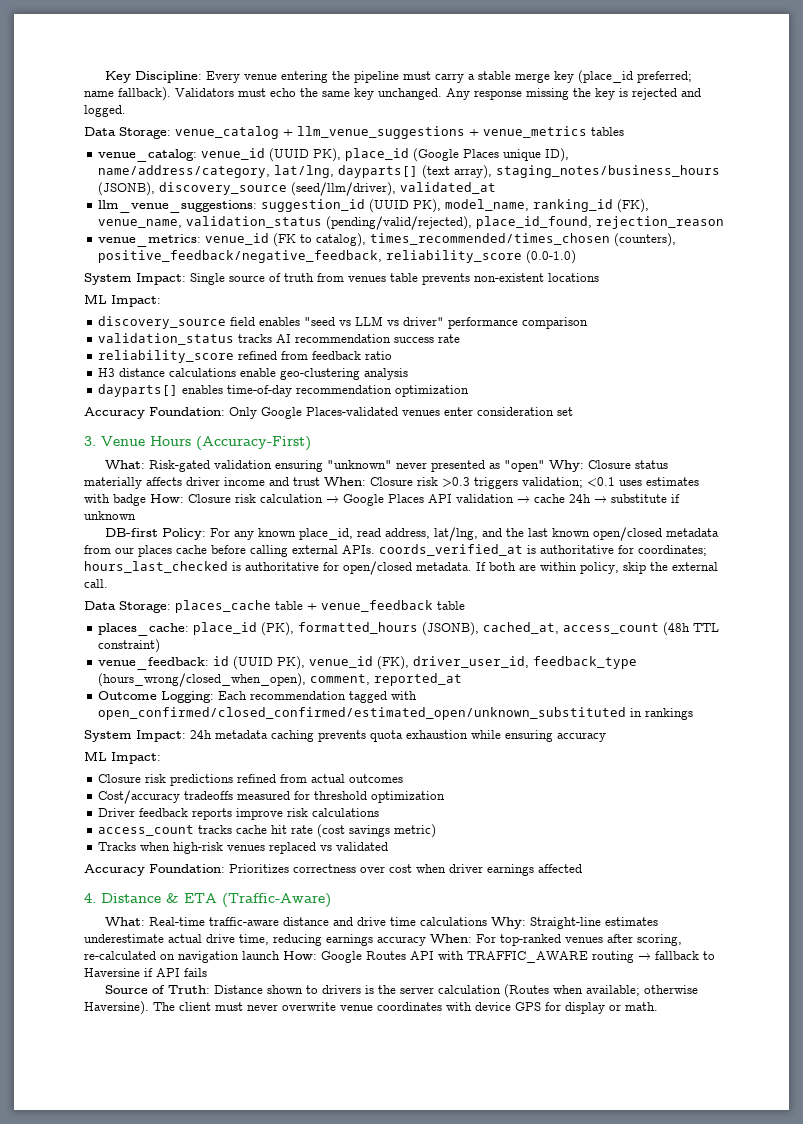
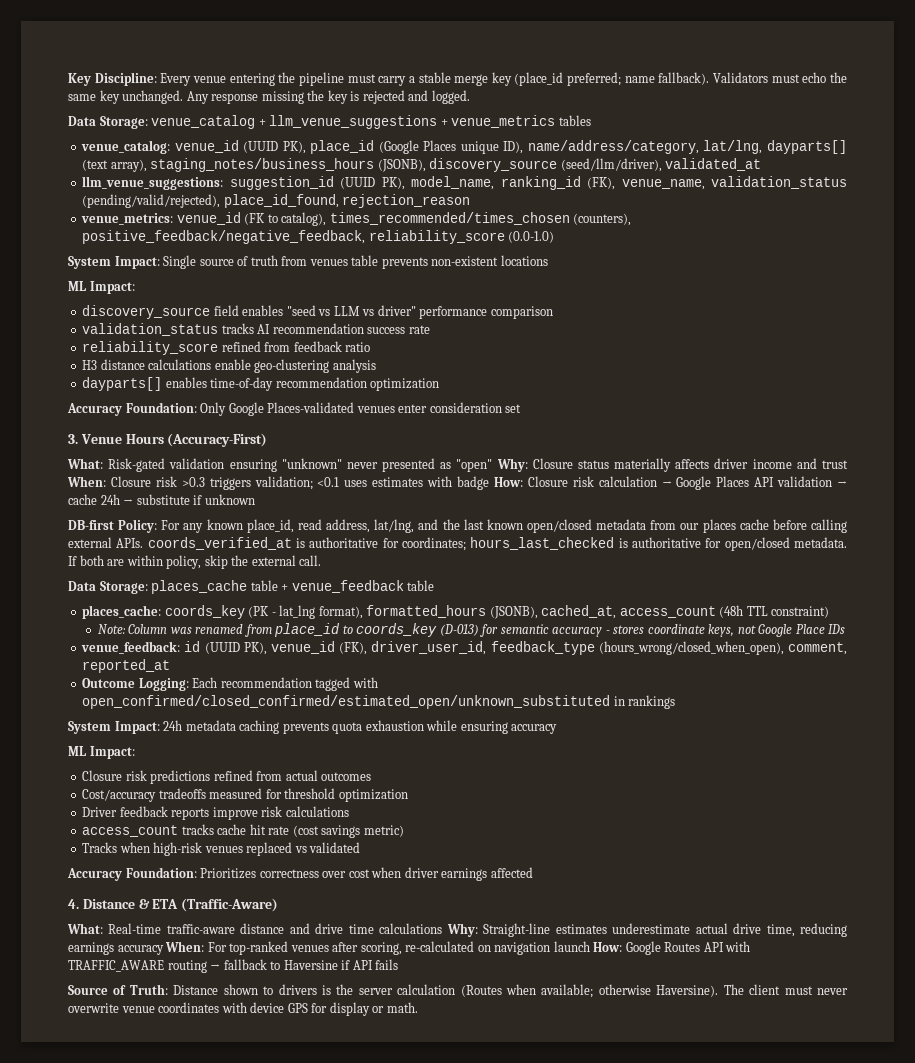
[193,622,295,636] place_id (PK), -> [164,605,363,619] coords_key (PK - lat_lng format),
(161, 646) none -> [97,623,846,637] // Note: Column was renamed from place_id to coords_key (D-013) for semantic accuracy - stores coordinate keys, not Google Place IDs

